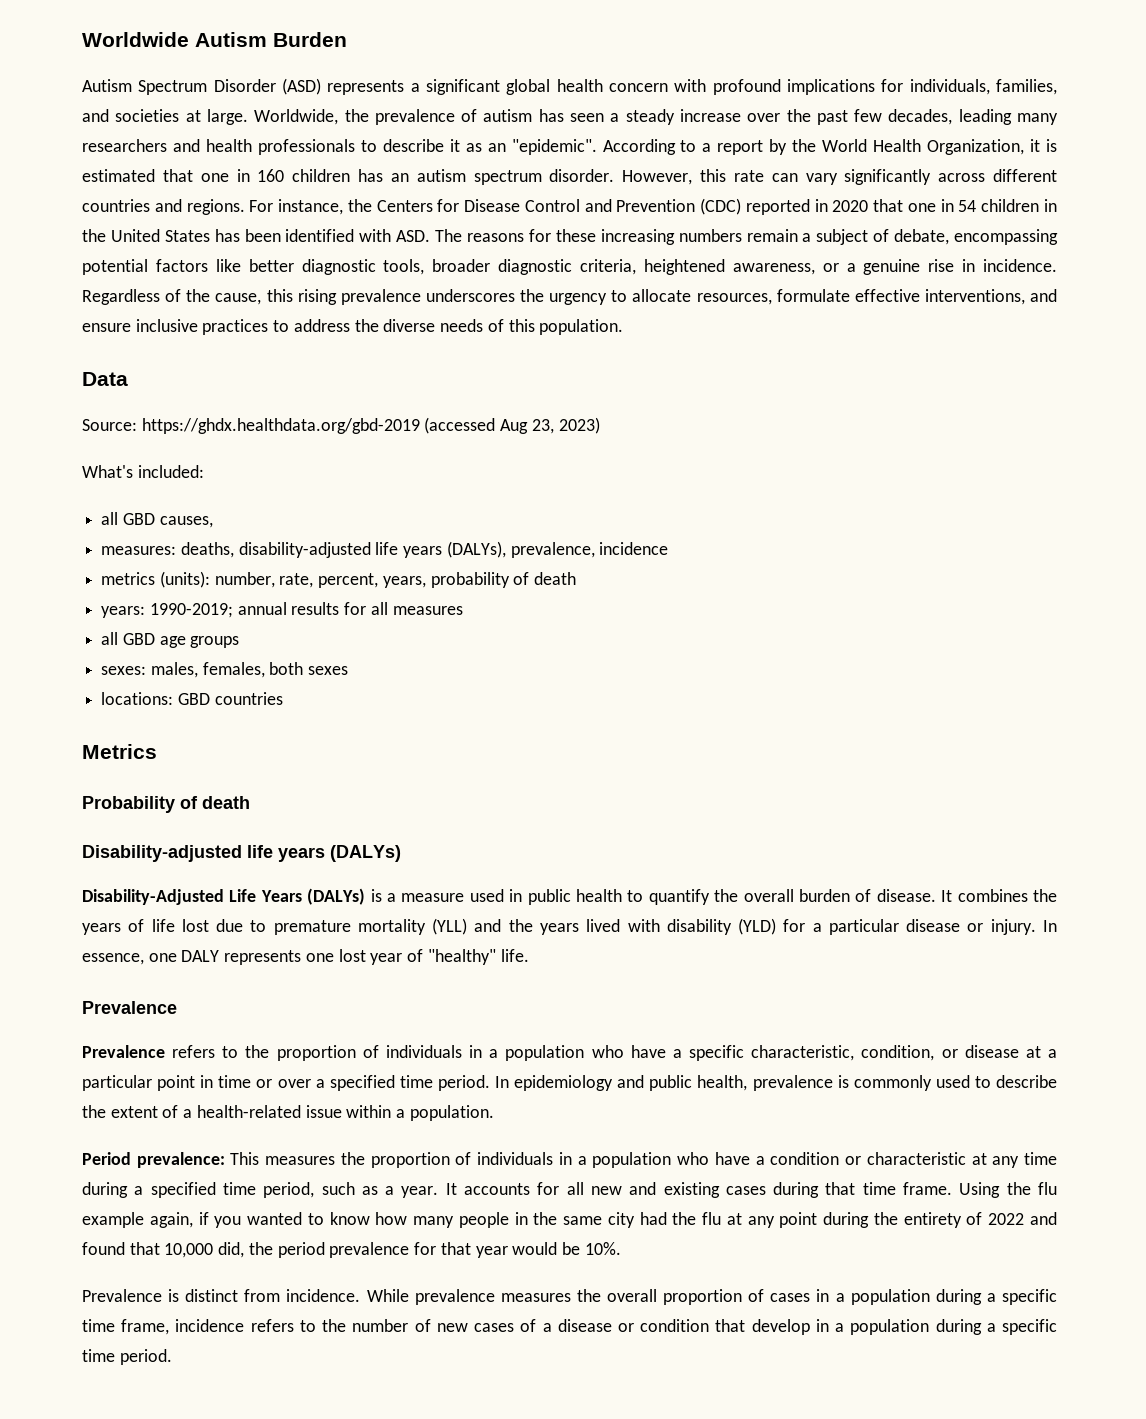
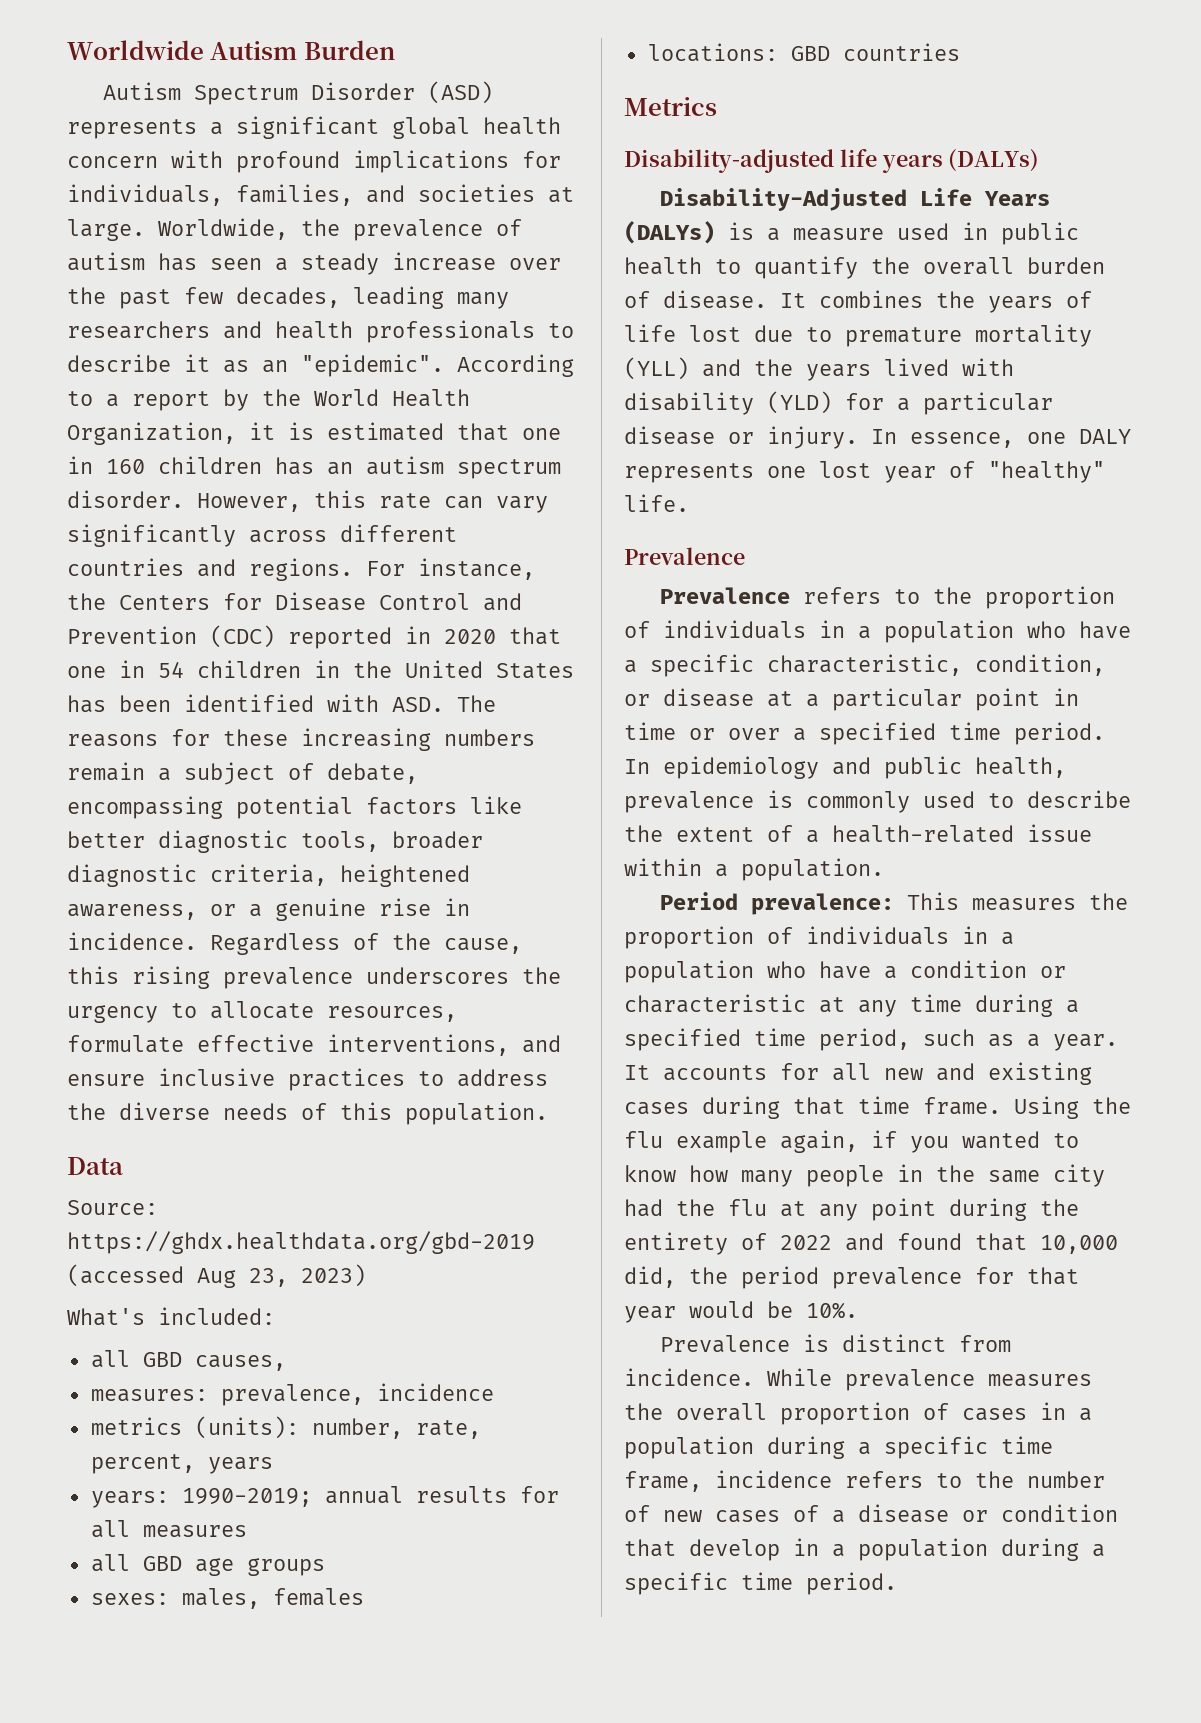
[180,541,506,558] deaths, disability-adjusted life years (DALYs), -> (208, 1395) none
[382,572,577,588] years, probability of death -> [207,1457,273,1474] years
[202,662,349,678] females, both sexes -> [272,1588,364,1606] females
[82,796,250,813] // Probability of death -> (717, 106) none

